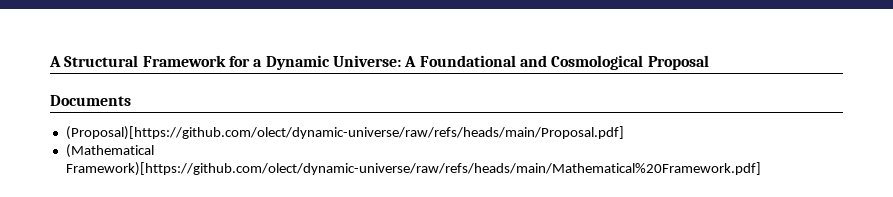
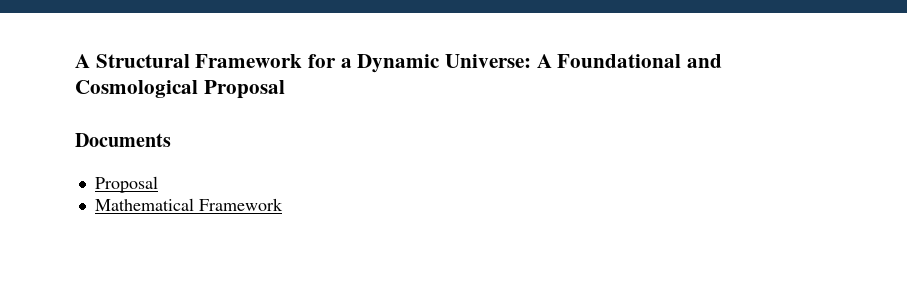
[65,126,624,140] [65,144,154,158] [65,162,761,176] (Proposal)[https://github.com/olect/dynamic-universe/raw/refs/heads/main/Proposal.pdf] // (Mathematical Framework)[https://github.com/olect/dynamic-universe/raw/refs/heads/main/Mathematical%20Framework.pdf] -> [94,176,158,193] [94,198,283,211] Proposal // Mathematical Framework

